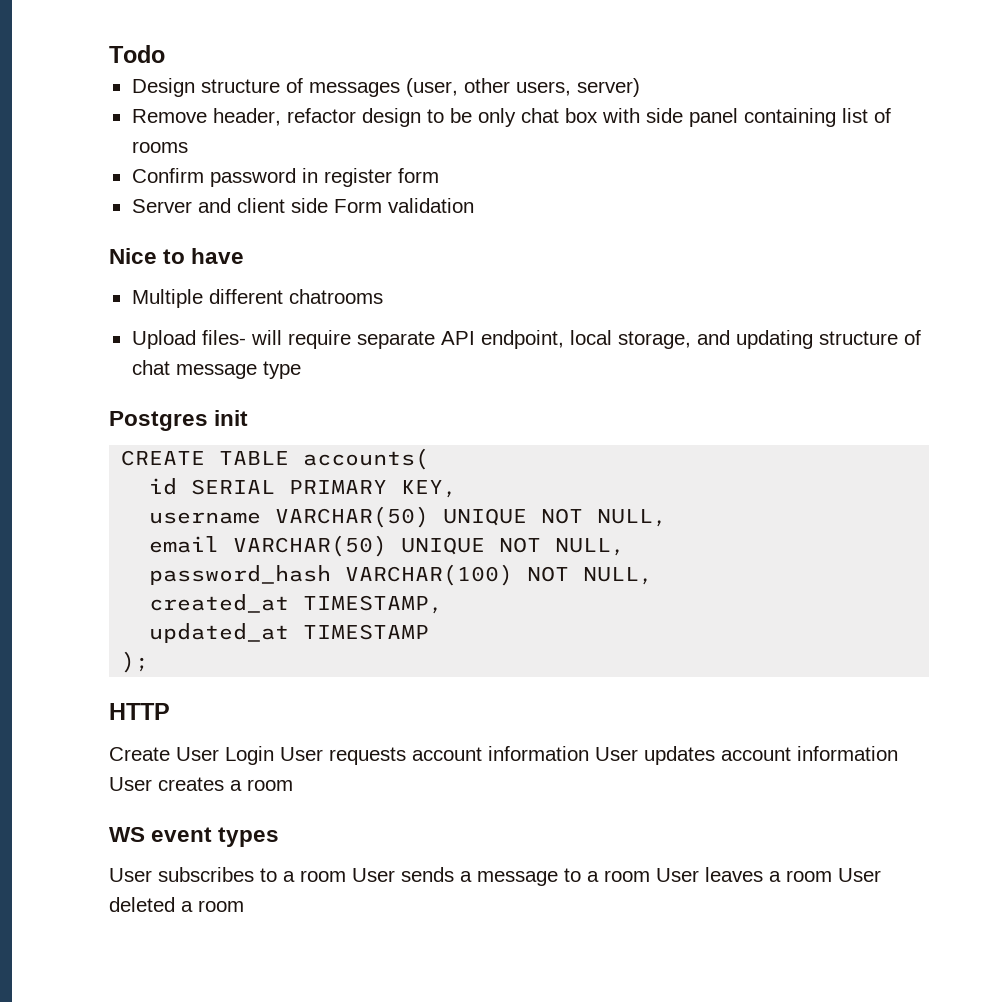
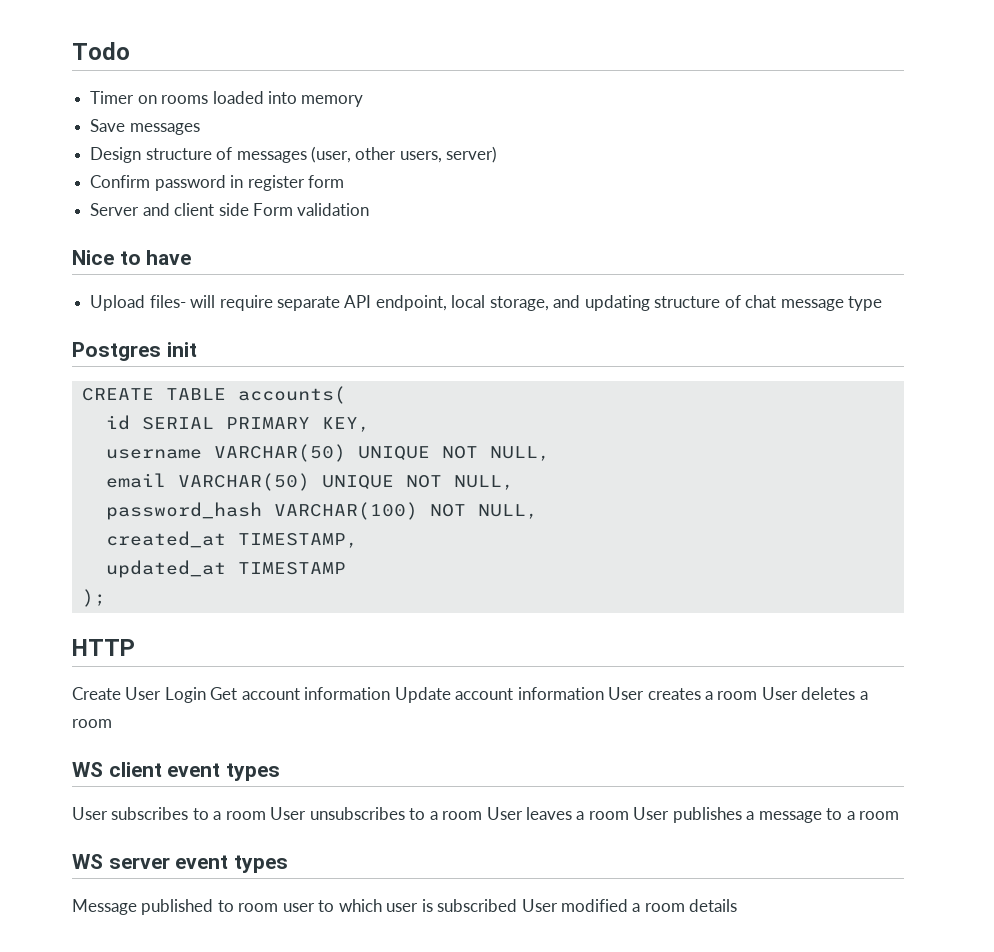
(165, 54) none -> [90,91,364,107] [90,119,200,135] // Timer on rooms loaded into memory // Save messages
[131,108,891,127] [131,141,188,153] // Remove header, refactor design to be only chat box with side panel containing list of rooms -> (498, 154) none
[131,289,383,308] // Multiple different chatrooms -> (192, 257) none
[280,746,715,765] User requests account information User updates -> [210,687,451,703] Get account information Update
[109,827,145,842] // WS -> [761,687,868,700] [72,719,112,728] [72,762,162,777] User deletes a room // WS client
[401,867,558,886] sends a message -> [309,807,405,820] unsubscribes
[109,897,244,912] deleted a room -> [672,807,900,823] [72,854,289,873] [72,899,738,915] publishes a message to a room // WS server event types // Message published to room user to which user is subscribed User modified a room details

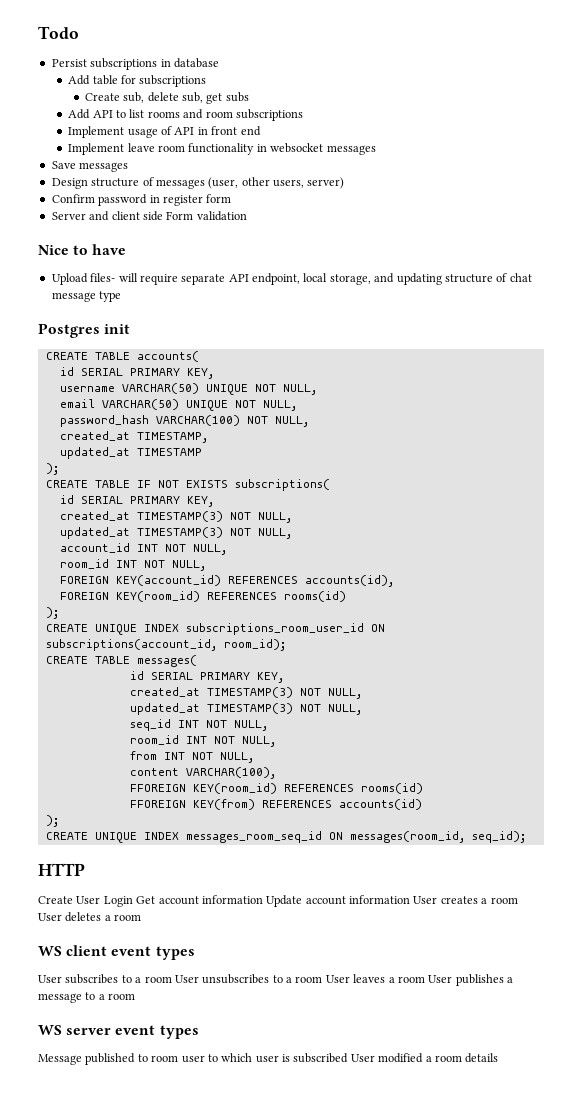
[90,91,364,107] Timer on rooms loaded into memory -> [51,58,219,70] [68,75,207,87] [84,92,249,104] [68,109,303,121] [68,126,261,138] [68,143,376,155] Persist subscriptions in database // Add table for subscriptions // Create sub, delete sub, get subs // Add API to list rooms and room subscriptions // Implement usage of API in front end // Implement leave room functionality in websocket messages
(106, 598) none -> [45,479,330,491] [59,495,214,507] [59,511,292,523] [59,527,292,539] [59,543,227,555] [59,559,206,571] [59,575,394,587] [59,591,346,602] [45,607,59,619] [45,623,385,635] [45,639,286,651] [45,655,197,667] [129,671,284,683] [129,687,362,699] [129,703,362,715] [129,719,268,731] [129,735,276,747] [129,751,254,763] [129,767,276,779] [129,783,423,794] [129,799,422,810] [45,815,59,827] [45,831,526,843] // CREATE TABLE IF NOT EXISTS subscriptions( // id SERIAL PRIMARY KEY, // created_at TIMESTAMP(3) NOT NULL, // updated_at TIMESTAMP(3) NOT NULL, // account_id INT NOT NULL, // room_id INT NOT NULL, // FOREIGN KEY(account_id) REFERENCES accounts(id), // FOREIGN KEY(room_id) REFERENCES rooms(id) // ); // CREATE UNIQUE INDEX subscriptions_room_user_id ON subscriptions(account_id, room_id); // CREATE TABLE messages( // id SERIAL PRIMARY KEY, // created_at TIMESTAMP(3) NOT NULL, // updated_at TIMESTAMP(3) NOT NULL, // seq_id INT NOT NULL, // room_id INT NOT NULL, // from INT NOT NULL, // content VARCHAR(100), // FFOREIGN KEY(room_id) REFERENCES rooms(id) // FFOREIGN KEY(from) REFERENCES accounts(id) // ); // CREATE UNIQUE INDEX messages_room_seq_id ON messages(room_id, seq_id);

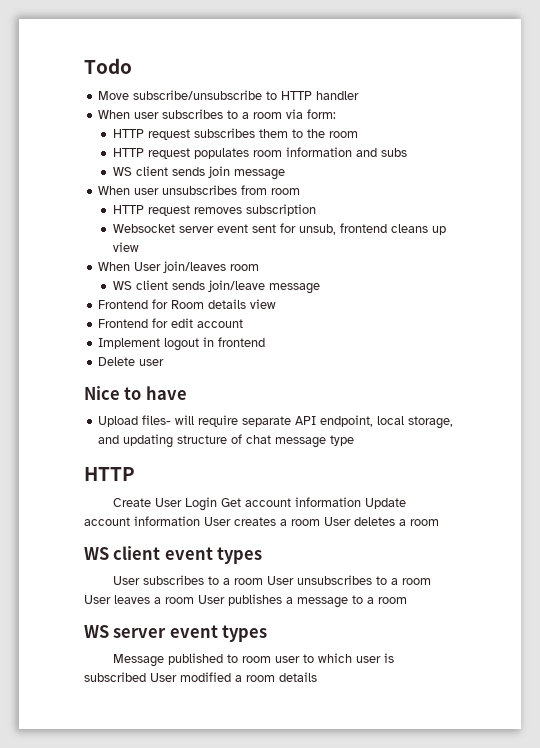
[51,58,219,70] [68,75,207,87] [84,92,249,104] [68,109,303,121] [68,126,261,138] [68,143,376,155] [51,161,129,172] [51,177,345,189] [51,194,232,206] [51,211,247,221] Persist subscriptions in database // Add table for subscriptions // Create sub, delete sub, get subs // Add API to list rooms and room subscriptions // Implement usage of API in front end // Implement leave room functionality in websocket messages // Save messages // Design structure of messages (user, other users, server) // Confirm password in register form // Server and client side Form validation -> [98,90,360,100] [98,109,337,119] [113,128,359,140] [113,147,408,159] [113,166,286,180] [98,185,301,195] [113,204,317,216] [113,223,447,235] [113,242,140,252] [98,261,260,273] [113,280,321,294] [98,299,277,309] [98,318,244,328] [98,337,266,351] [98,357,165,366] Move subscribe/unsubscribe to HTTP handler // When user subscribes to a room via form: // HTTP request subscribes them to the room // HTTP request populates room information and subs // WS client sends join message // When user unsubscribes from room // HTTP request removes subscription // Websocket server event sent for unsub, frontend cleans up view // When User join/leaves room // WS client sends join/leave message // Frontend for Room details view // Frontend for edit account // Implement logout in frontend // Delete user
[38,323,131,338] [45,351,199,362] [59,367,214,379] [59,383,317,395] [59,399,297,411] [59,415,309,427] [59,431,208,443] [59,447,202,459] [45,463,59,475] [45,479,330,491] [59,495,214,507] [59,511,292,523] [59,527,292,539] [59,543,227,555] [59,559,206,571] [59,575,394,587] [59,591,346,602] [45,607,59,619] [45,623,385,635] [45,639,286,651] [45,655,197,667] [129,671,284,683] [129,687,362,699] [129,703,362,715] [129,719,268,731] [129,735,276,747] [129,751,254,763] [129,767,276,779] [129,783,423,794] [129,799,422,810] [45,815,59,827] [45,831,526,843] // Postgres init // CREATE TABLE accounts( // id SERIAL PRIMARY KEY, // username VARCHAR(50) UNIQUE NOT NULL, // email VARCHAR(50) UNIQUE NOT NULL, // password_hash VARCHAR(100) NOT NULL, // created_at TIMESTAMP, // updated_at TIMESTAMP // ); // CREATE TABLE IF NOT EXISTS subscriptions( // id SERIAL PRIMARY KEY, // created_at TIMESTAMP(3) NOT NULL, // updated_at TIMESTAMP(3) NOT NULL, // account_id INT NOT NULL, // room_id INT NOT NULL, // FOREIGN KEY(account_id) REFERENCES accounts(id), // FOREIGN KEY(room_id) REFERENCES rooms(id) // ); // CREATE UNIQUE INDEX subscriptions_room_user_id ON subscriptions(account_id, room_id); // CREATE TABLE messages( // id SERIAL PRIMARY KEY, // created_at TIMESTAMP(3) NOT NULL, // updated_at TIMESTAMP(3) NOT NULL, // seq_id INT NOT NULL, // room_id INT NOT NULL, // from INT NOT NULL, // content VARCHAR(100), // FFOREIGN KEY(room_id) REFERENCES rooms(id) // FFOREIGN KEY(from) REFERENCES accounts(id) // ); // CREATE UNIQUE INDEX messages_room_seq_id ON messages(room_id, seq_id); -> (355, 440) none

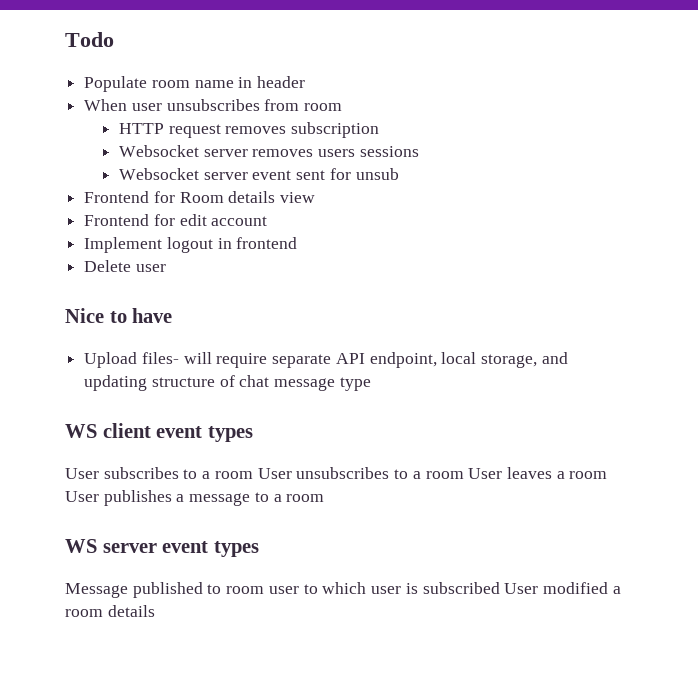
[98,90,360,100] [98,109,337,119] [113,128,359,140] [113,147,408,159] [113,166,286,180] Move subscribe/unsubscribe to HTTP handler // When user subscribes to a room via form: // HTTP request subscribes them to the room // HTTP request populates room information and subs // WS client sends join message -> [84,76,306,92] Populate room name in header
(317, 210) none -> [119,145,419,157] // Websocket server removes users sessions
[299,223,447,235] [113,242,140,252] [98,261,260,273] [113,280,321,294] unsub, frontend cleans up view // When User join/leaves room // WS client sends join/leave message -> [355,168,399,180] unsub
[84,467,135,481] [113,497,407,511] [84,516,439,526] // HTTP // Create User Login Get account information Update account information User creates a room User deletes a room -> (371, 384) none

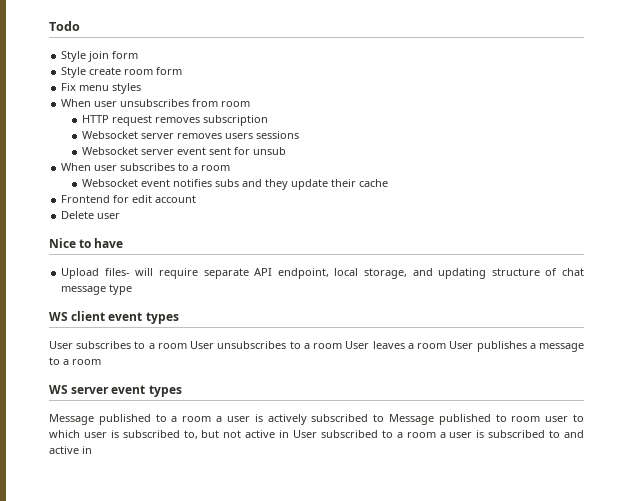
[84,76,306,92] Populate room name in header -> [61,51,139,62] [61,67,183,78] [61,83,142,94] Style join form // Style create room form // Fix menu styles
[84,191,316,203] Frontend for Room details view -> [61,163,231,171] [81,179,388,190] When user subscribes to a room // Websocket event notifies subs and they update their cache
[84,237,298,253] // Implement logout in frontend -> (197, 199) none
(222, 589) none -> [171,414,507,425] a room a user is actively subscribed to Message published to
[504,582,621,594] [65,605,155,617] User modified a room details -> [183,430,584,439] [49,446,92,454] to, but not active in User subscribed to a room a user is subscribed to and active in

